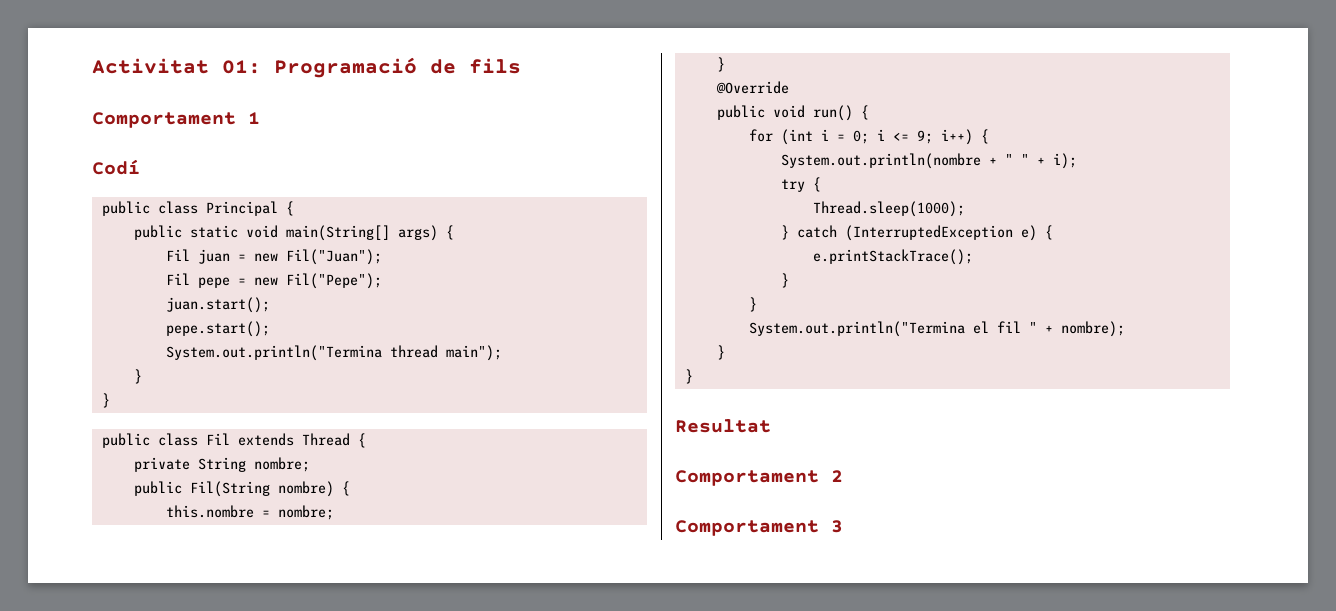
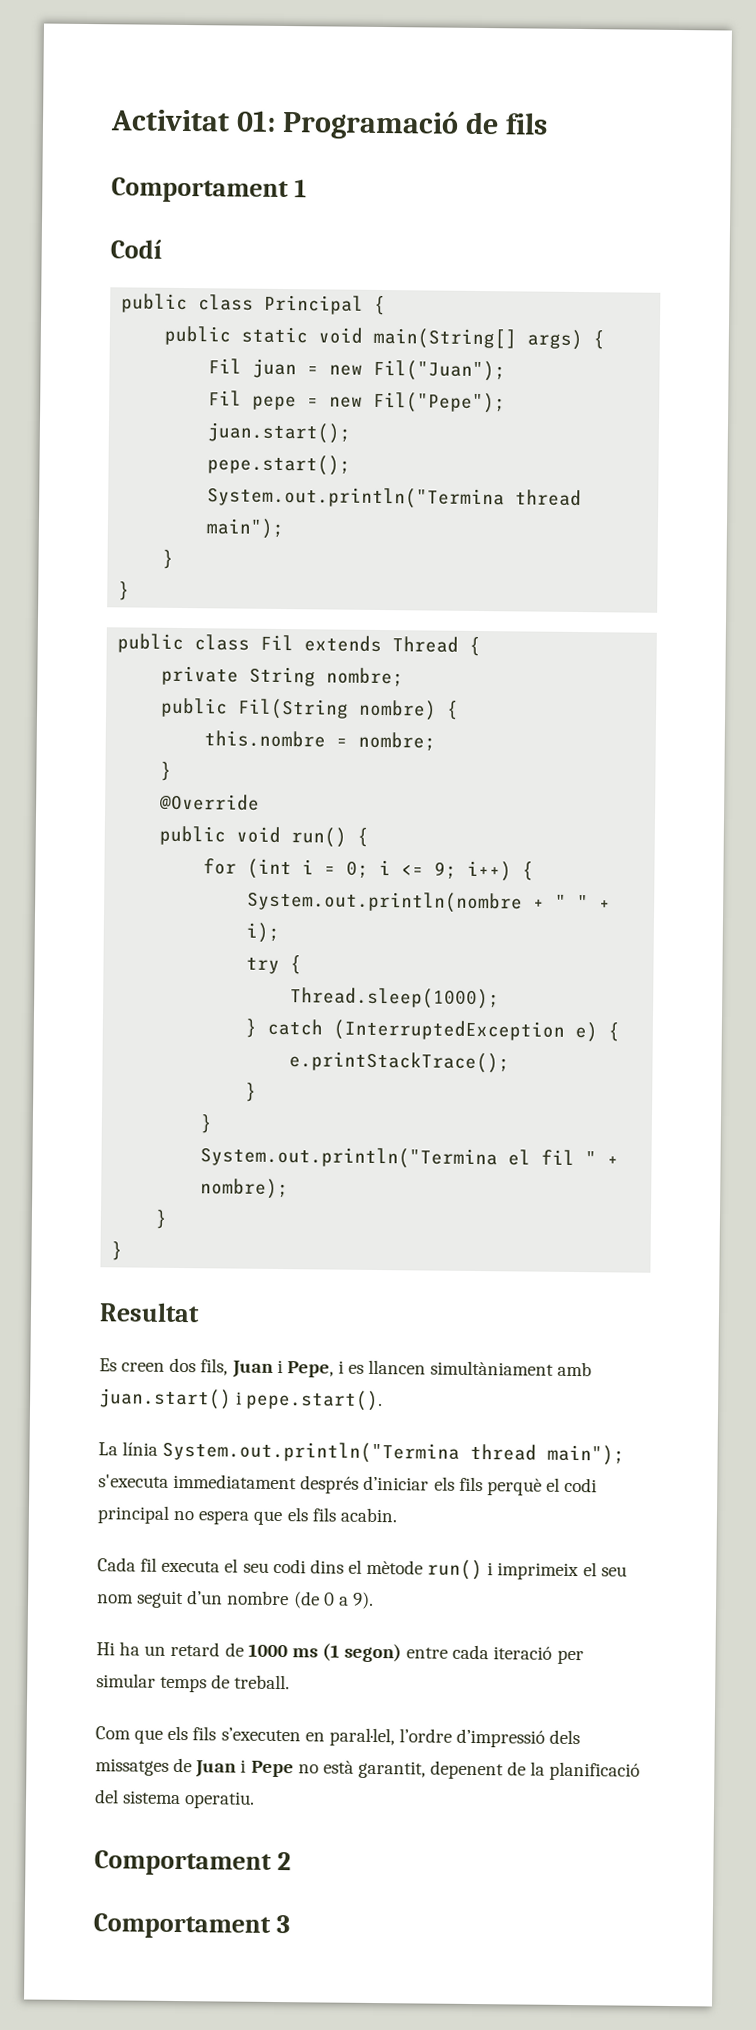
(771, 426) none -> [99,1357,593,1378] [99,1388,384,1412] [98,1440,626,1466] [98,1473,598,1496] [97,1505,398,1526] [97,1557,627,1581] [97,1590,374,1609] [96,1641,584,1665] [96,1673,291,1693] [95,1725,581,1748] [95,1757,641,1781] [95,1789,256,1809] // Es creen dos fils, Juan i Pepe, i es llancen simultàniament amb juan.start() i pepe.start(). // La línia System.out.println("Termina thread main"); s'executa immediatament després d’iniciar els fils perquè el codi principal no espera que els fils acabin. // Cada fil executa el seu codi dins el mètode run() i imprimeix el seu nom seguit d’un nombre (de 0 a 9). // Hi ha un retard de 1000 ms (1 segon) entre cada iteració per simular temps de treball. // Com que els fils s’executen en paral·lel, l’ordre d’impressió dels missatges de Juan i Pepe no està garantit, depenent de la planificació del sistema operatiu.

